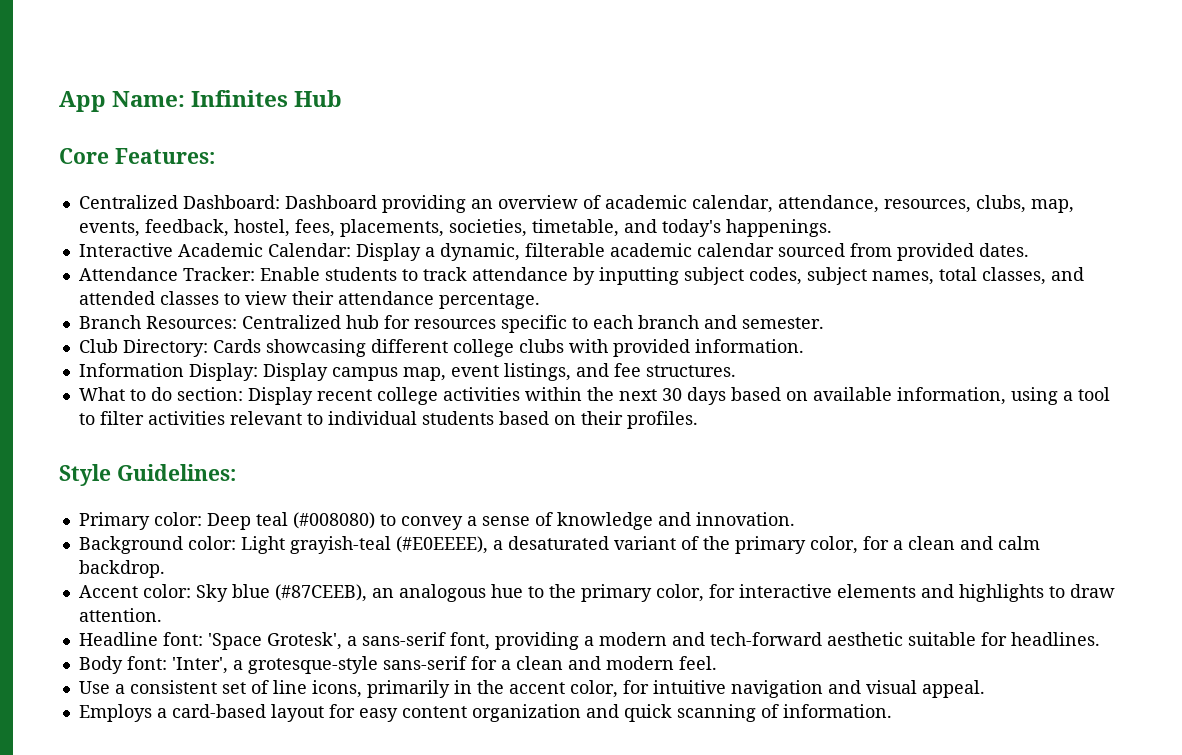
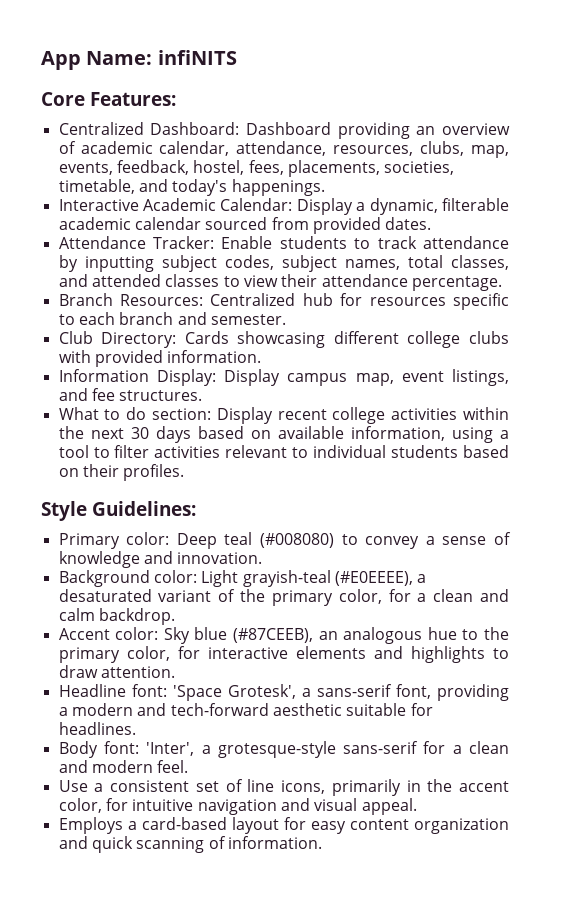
[191,90,343,107] Infinites Hub -> [157,50,237,65] infiNITS

